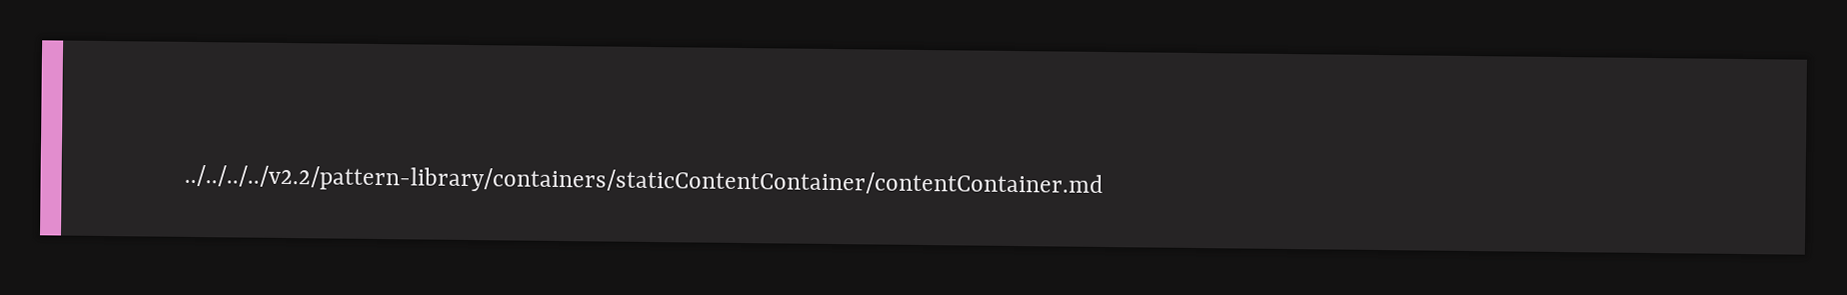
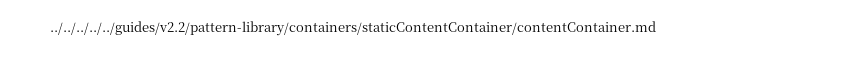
[184,164,1103,198] ../../../../v2.2/pattern-library/containers/staticContentContainer/contentContainer.md -> [50,21,656,36] ../../../../../guides/v2.2/pattern-library/containers/staticContentContainer/contentContainer.md

